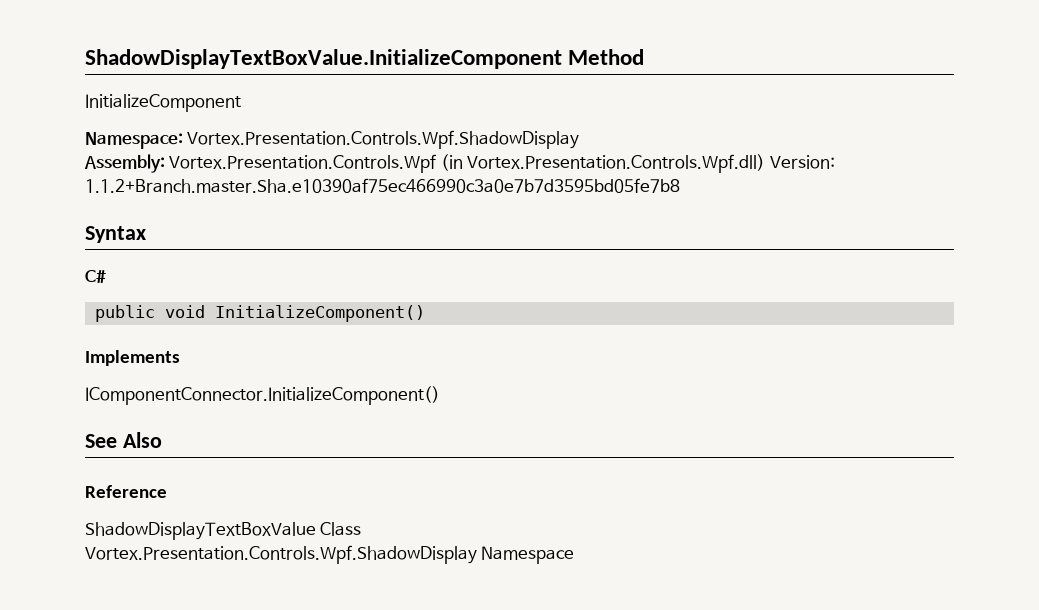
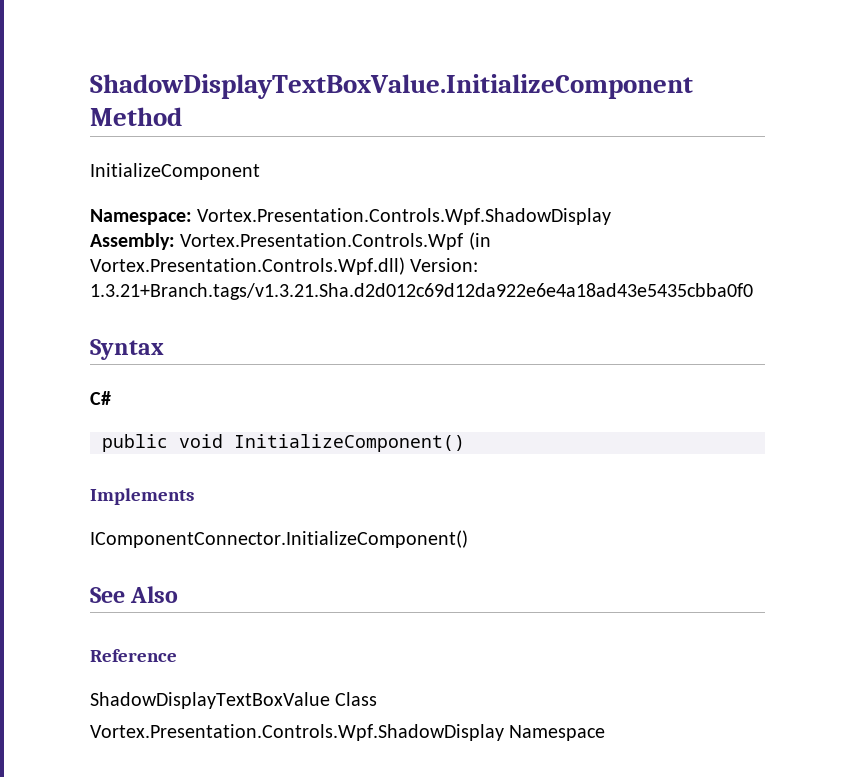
[85,178,680,193] 1.1.2+Branch.master.Sha.e10390af75ec466990c3a0e7b7d3595bd05fe7b8 -> [90,283,753,300] 1.3.21+Branch.tags/v1.3.21.Sha.d2d012c69d12da922e6e4a18ad43e5435cbba0f0

